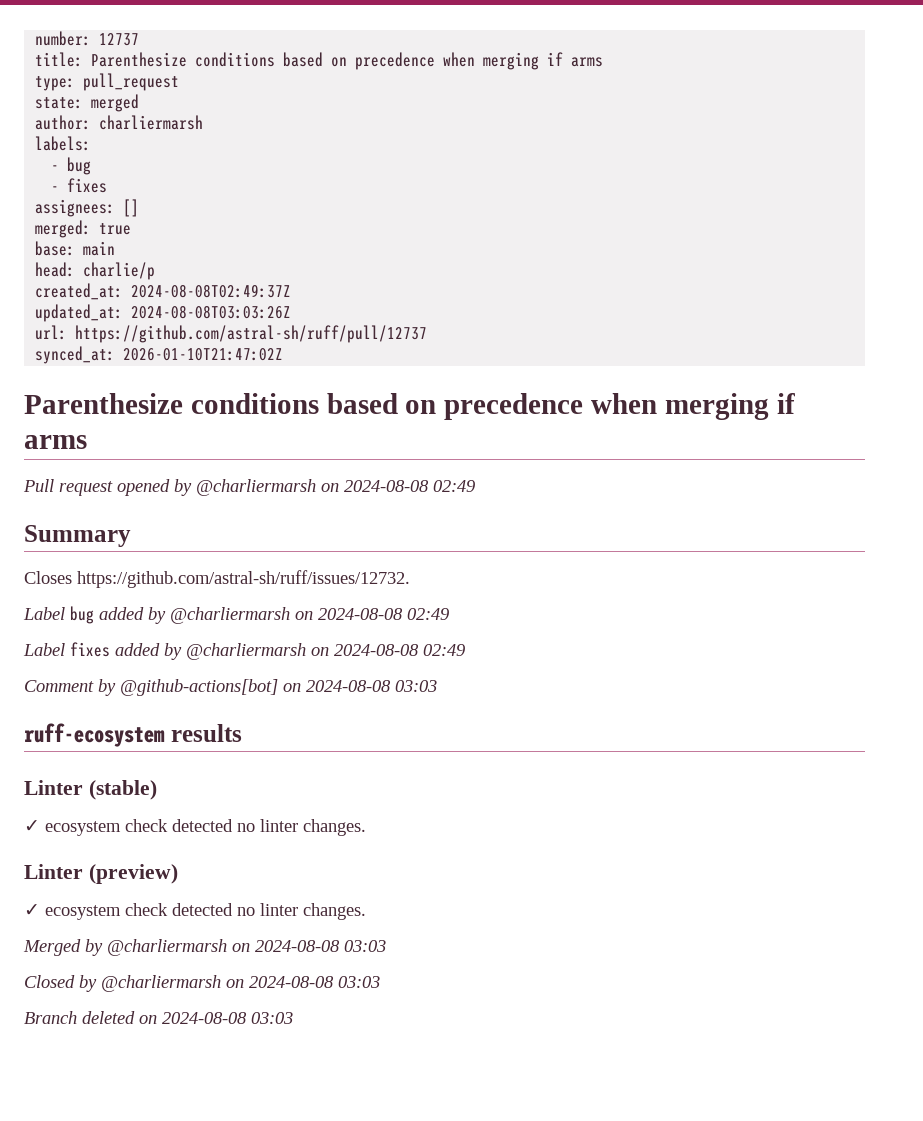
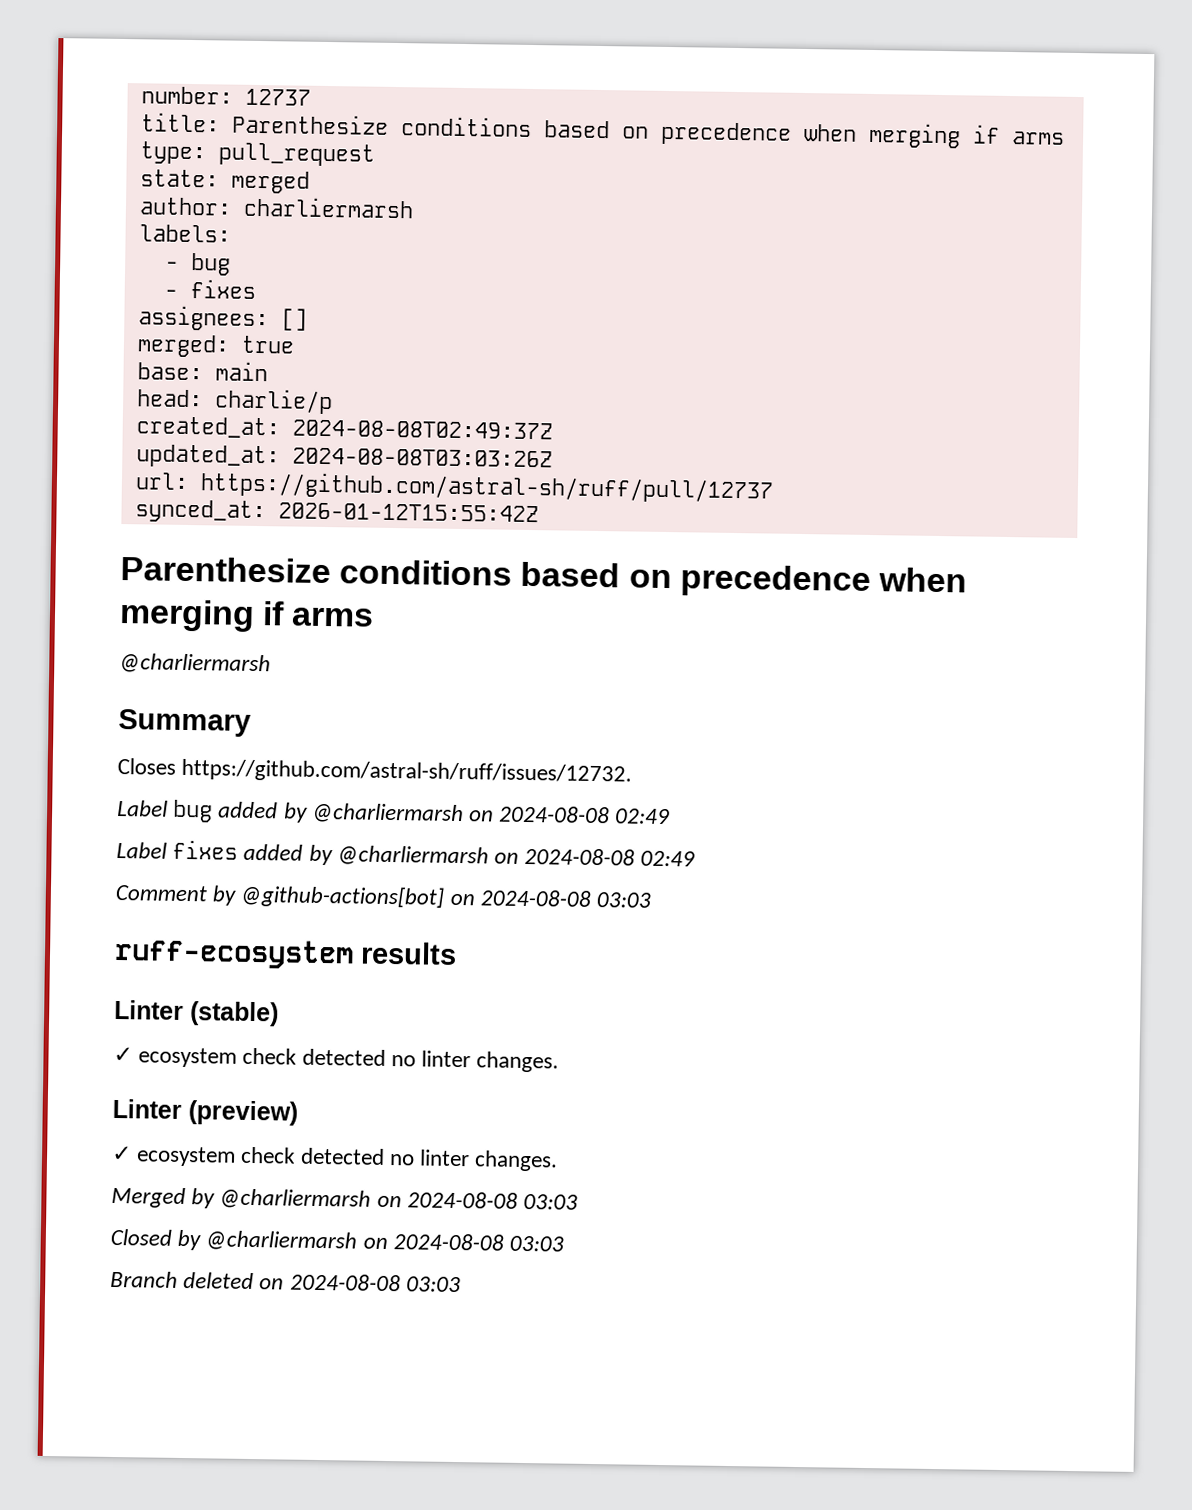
[123,348,284,361] [24,393,795,420] [24,435,87,449] [23,479,475,496] 2026-01-10T21:47:02Z // Parenthesize conditions based on precedence when merging if arms // Pull request opened by @charliermarsh on 2024-08-08 02:49 -> [277,502,539,523] [120,556,967,599] [119,599,375,632] [119,653,271,675] 2026-01-12T15:55:42Z // Parenthesize conditions based on precedence when merging if arms // @charliermarsh

